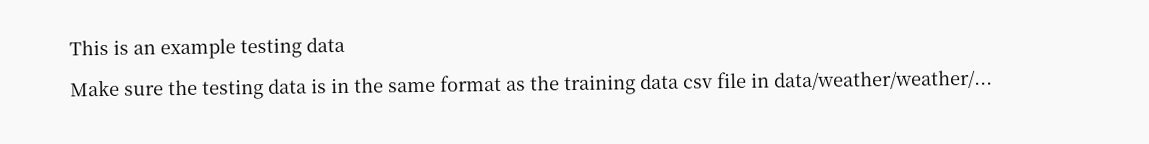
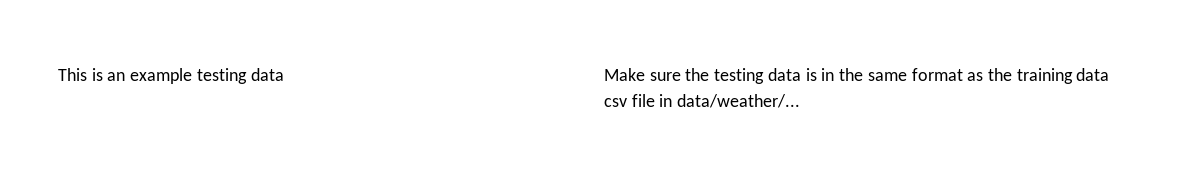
[774,69,993,91] data/weather/weather/... -> [677,94,801,108] data/weather/...

